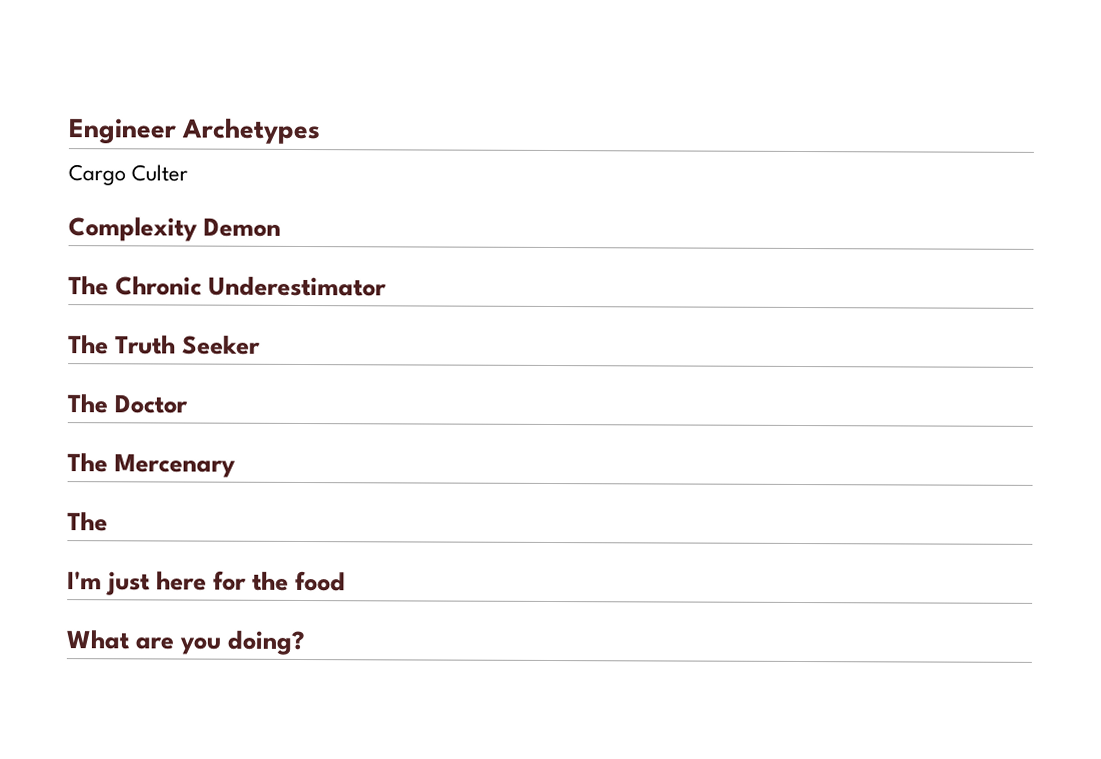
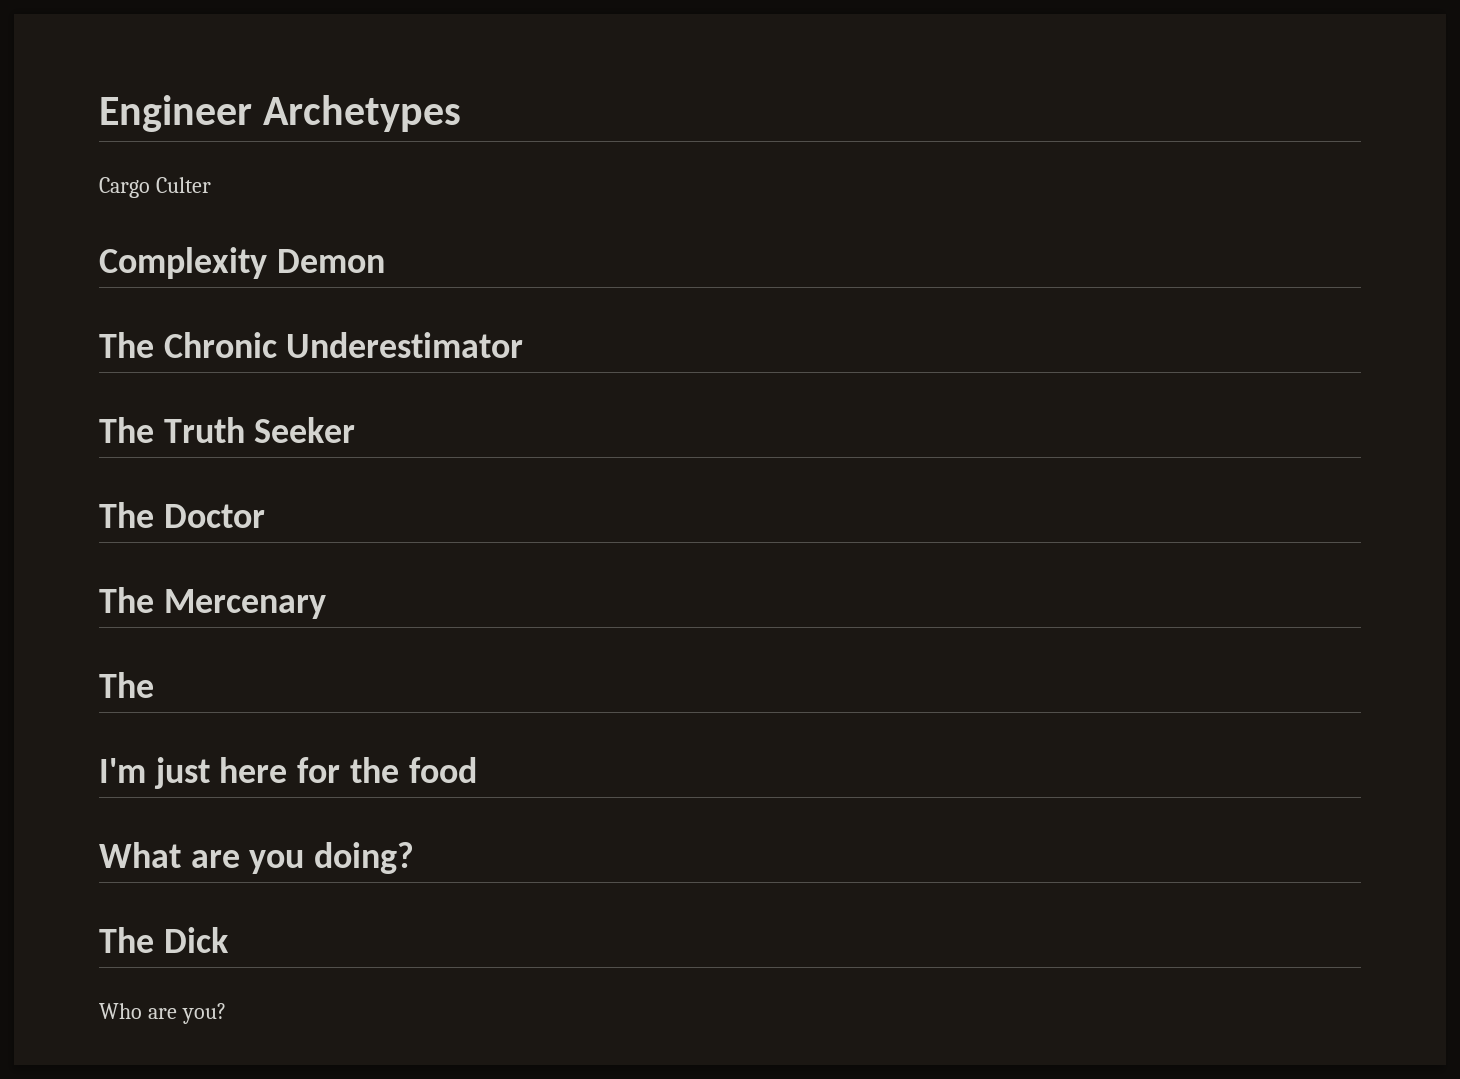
(306, 643) none -> [99,927,229,953] [99,1003,226,1024] // The Dick // Who are you?

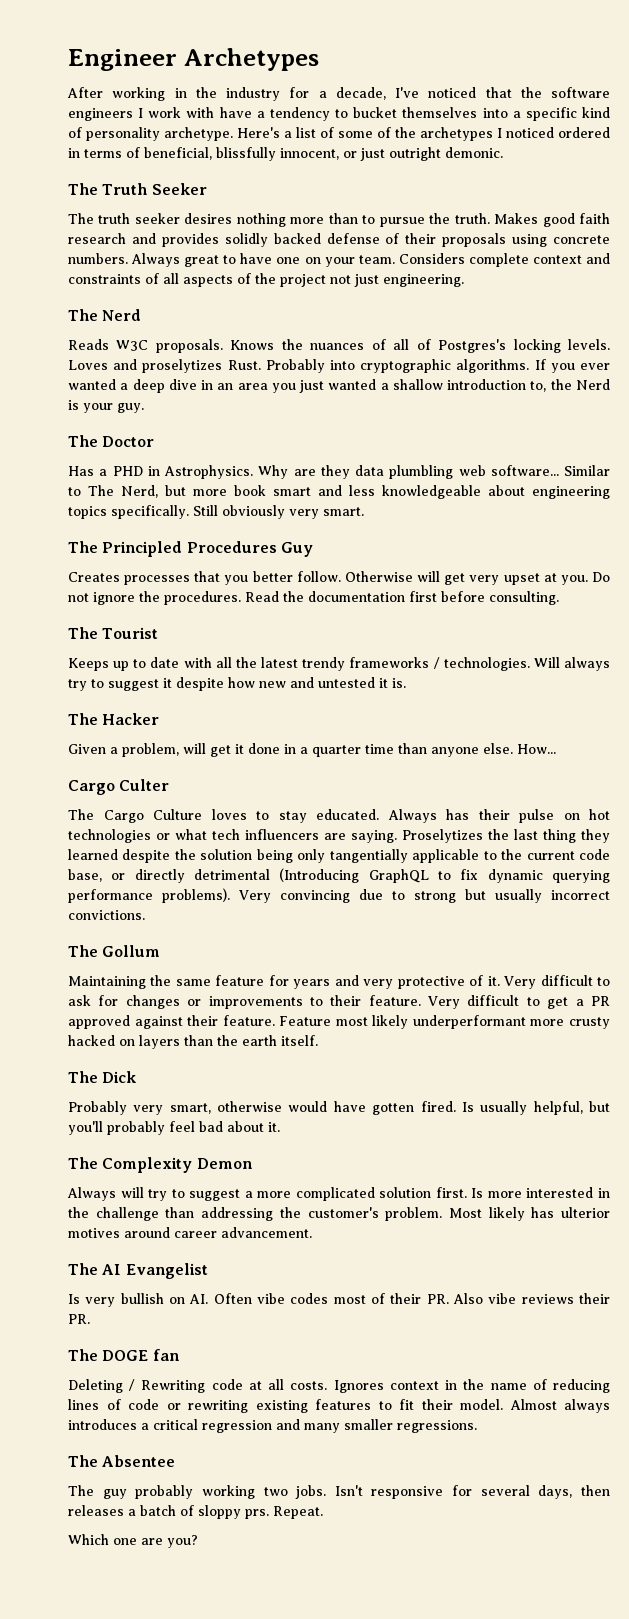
[99,177,211,198] [99,247,385,279] [99,332,524,358] [99,417,356,443] [99,502,265,528] [99,587,326,619] [99,672,154,698] [99,757,477,789] [99,842,415,874] [99,927,229,953] [99,1003,142,1019] Cargo Culter // Complexity Demon // The Chronic Underestimator // The Truth Seeker // The Doctor // The Mercenary // The // I'm just here for the food // What are you doing? // The Dick // Who -> [67,87,610,101] [68,107,610,121] [68,127,610,141] [68,147,503,161] [68,183,207,195] [68,213,610,227] [68,233,610,247] [68,253,610,267] [68,273,464,287] [68,309,142,321] [68,339,610,353] [68,359,610,373] [68,379,610,393] [68,400,144,413] [68,435,155,447] [68,465,610,479] [68,485,610,499] [68,505,364,519] [68,541,313,557] [68,571,610,585] [68,591,559,605] [68,627,159,639] [68,657,610,671] [68,677,406,691] [68,713,160,725] [68,743,556,757] [68,779,170,795] [68,809,610,823] [68,829,610,843] [68,849,610,863] [68,868,610,883] [68,888,610,903] [68,910,145,920] [68,945,161,957] [68,975,610,989] [68,995,610,1009] [68,1015,610,1029] [68,1035,318,1049] [68,1071,137,1083] [68,1101,611,1115] [68,1121,280,1135] [68,1157,253,1173] [67,1187,611,1201] [68,1207,610,1221] [68,1227,312,1238] [68,1263,208,1279] [68,1293,610,1307] [68,1314,90,1324] [68,1349,180,1361] [68,1379,610,1393] [68,1399,610,1413] [68,1419,477,1433] [68,1455,176,1467] [68,1485,610,1499] [68,1505,323,1519] [68,1534,137,1545] After working in the industry for a decade, I've noticed that the software engineers I work with have a tendency to bucket themselves into a specific kind of personality archetype. Here's a list of some of the archetypes I noticed ordered in terms of beneficial, blissfully innocent, or just outright demonic. // The Truth Seeker // The truth seeker desires nothing more than to pursue the truth. Makes good faith research and provides solidly backed defense of their proposals using concrete numbers. Always great to have one on your team. Considers complete context and constraints of all aspects of the project not just engineering. // The Nerd // Reads W3C proposals. Knows the nuances of all of Postgres's locking levels. Loves and proselytizes Rust. Probably into cryptographic algorithms. If you ever wanted a deep dive in an area you just wanted a shallow introduction to, the Nerd is your guy. // The Doctor // Has a PHD in Astrophysics. Why are they data plumbling web software... Similar to The Nerd, but more book smart and less knowledgeable about engineering topics specifically. Still obviously very smart. // The Principled Procedures Guy // Creates processes that you better follow. Otherwise will get very upset at you. Do not ignore the procedures. Read the documentation first before consulting. // The Tourist // Keeps up to date with all the latest trendy frameworks / technologies. Will always try to suggest it despite how new and untested it is. // The Hacker // Given a problem, will get it done in a quarter time than anyone else. How... // Cargo Culter // The Cargo Culture loves to stay educated. Always has their pulse on hot technologies or what tech influencers are saying. Proselytizes the last thing they learned despite the solution being only tangentially applicable to the current code base, or directly detrimental (Introducing GraphQL to fix dynamic querying performance problems). Very convincing due to strong but usually incorrect convictions. // The Gollum // Maintaining the same feature for years and very protective of it. Very difficult to ask for changes or improvements to their feature. Very difficult to get a PR approved against their feature. Feature most likely underperformant more crusty hacked on layers than the earth itself. // The Dick // Probably very smart, otherwise would have gotten fired. Is usually helpful, but you'll probably feel bad about it. // The Complexity Demon // Always will try to suggest a more complicated solution first. Is more interested in the challenge than addressing the customer's problem. Most likely has ulterior motives around career advancement. // The AI Evangelist // Is very bullish on AI. Often vibe codes most of their PR. Also vibe reviews their PR. // The DOGE fan // Deleting / Rewriting code at all costs. Ignores context in the name of reducing lines of code or rewriting existing features to fit their model. Almost always introduces a critical regression and many smaller regressions. // The Absentee // The guy probably working two jobs. Isn't responsive for several days, then releases a batch of sloppy prs. Repeat. // Which one

